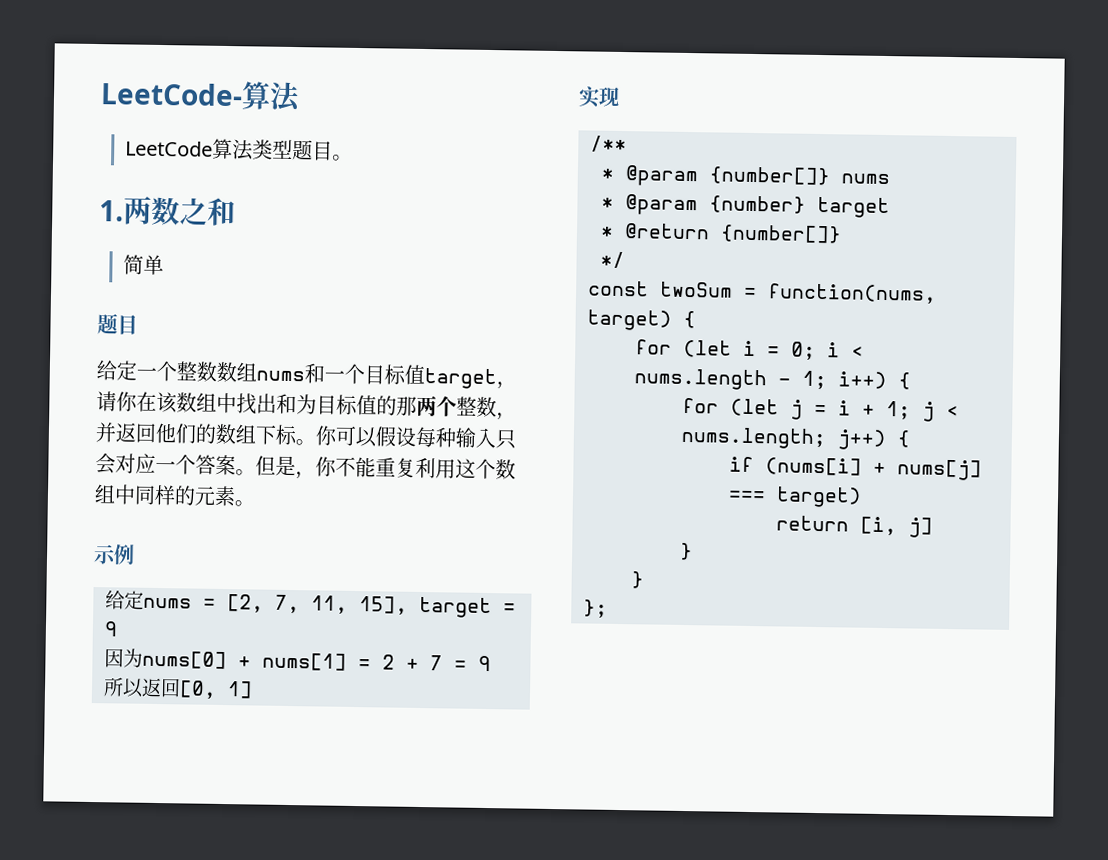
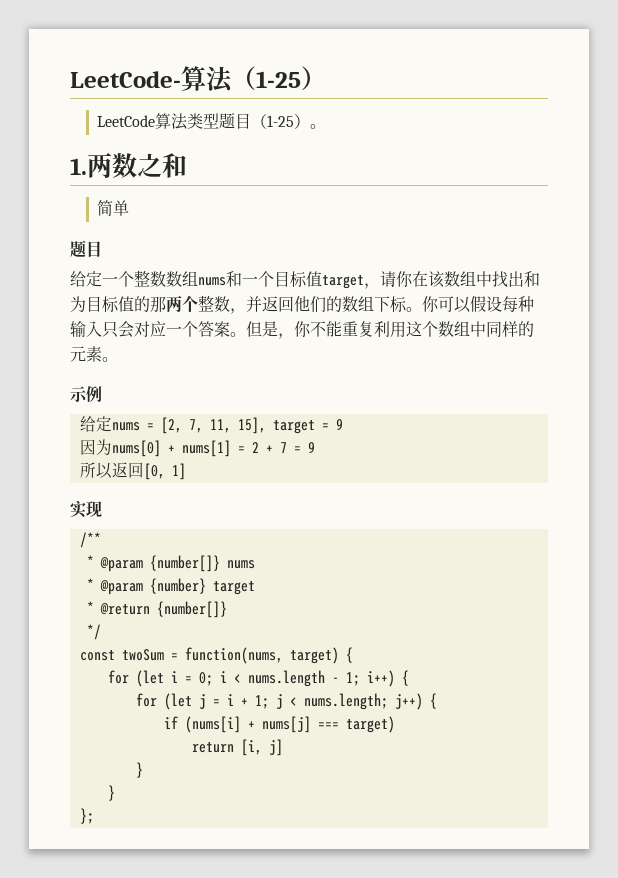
(302, 97) none -> [231,66,326,90] （1-25）
(334, 151) none -> [251,114,311,129] （1-25）

